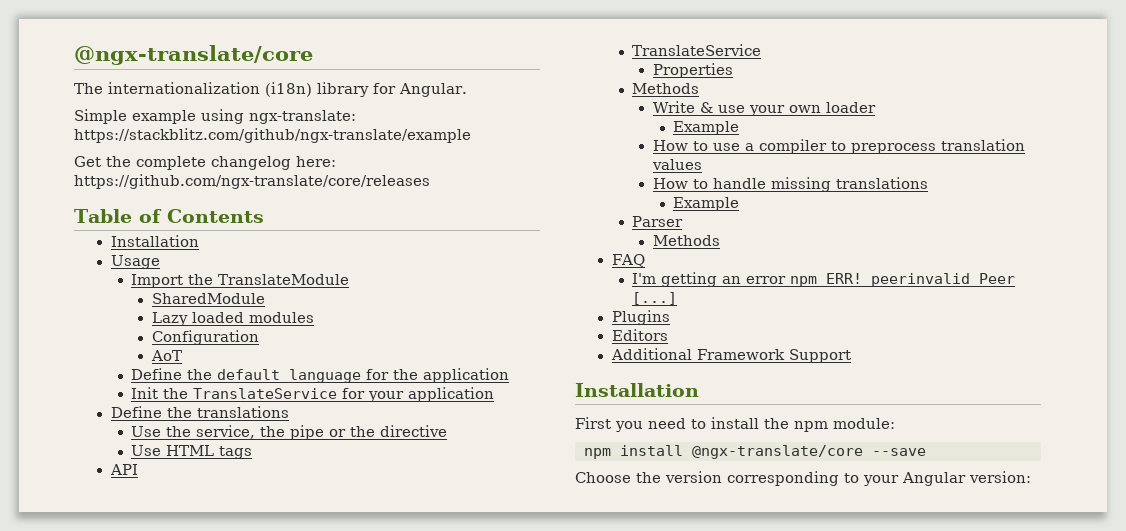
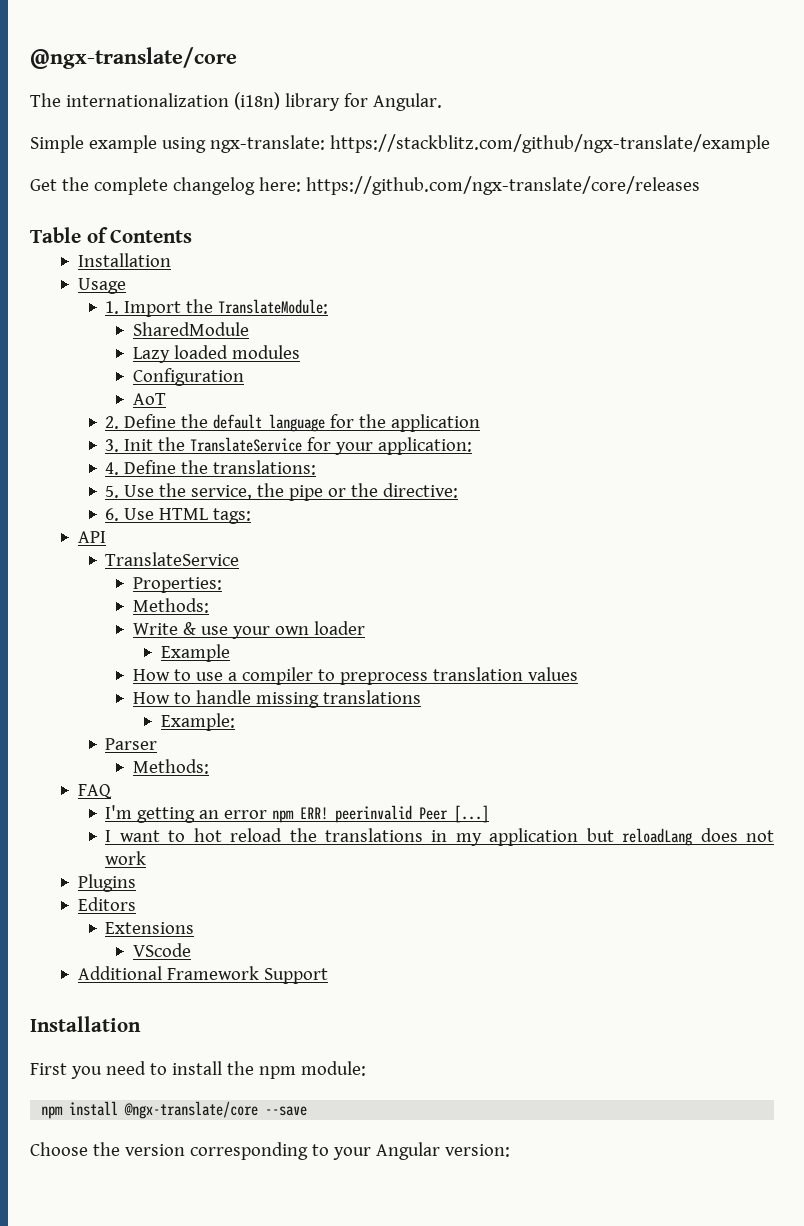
(160, 262) none -> [105,301,120,314] 1.
[218,274,350,285] TranslateModule -> [218,299,329,314] TranslateModule:
(182, 355) none -> [105,416,120,429] 2.
(510, 375) none -> [105,439,120,452] 3.
[408,387,495,402] [110,406,289,418] application // Define the translations // -> [378,437,473,455] [105,460,317,475] [105,486,120,498] application: // 4. Define the translations: // 5.
[380,425,448,437] directive // -> [383,483,459,498] [105,508,120,521] directive: // 6.
[219,446,253,459] tags -> [213,508,252,524] tags:
[652,63,733,78] [632,83,700,94] Properties // Methods -> [132,577,222,593] [132,598,209,613] Properties: // Methods:
[673,197,740,211] Example -> [160,713,235,731] Example:
[652,235,720,246] Methods -> [132,759,209,774] Methods:
(678, 298) none -> [105,828,774,846] [105,851,147,865] // I want to hot reload the translations in my application but reloadLang does not work
(668, 335) none -> [105,922,195,934] [132,943,191,957] // Extensions // VScode

